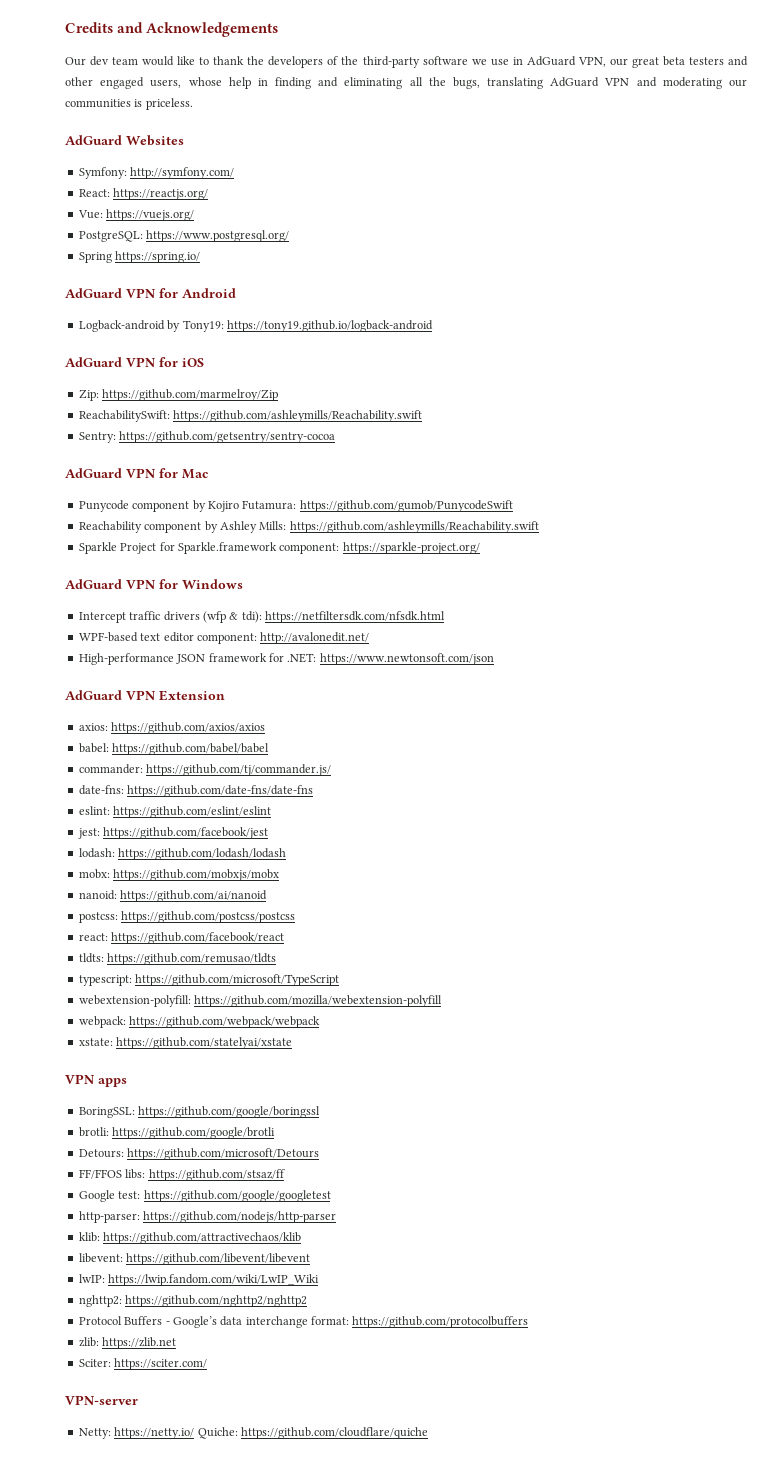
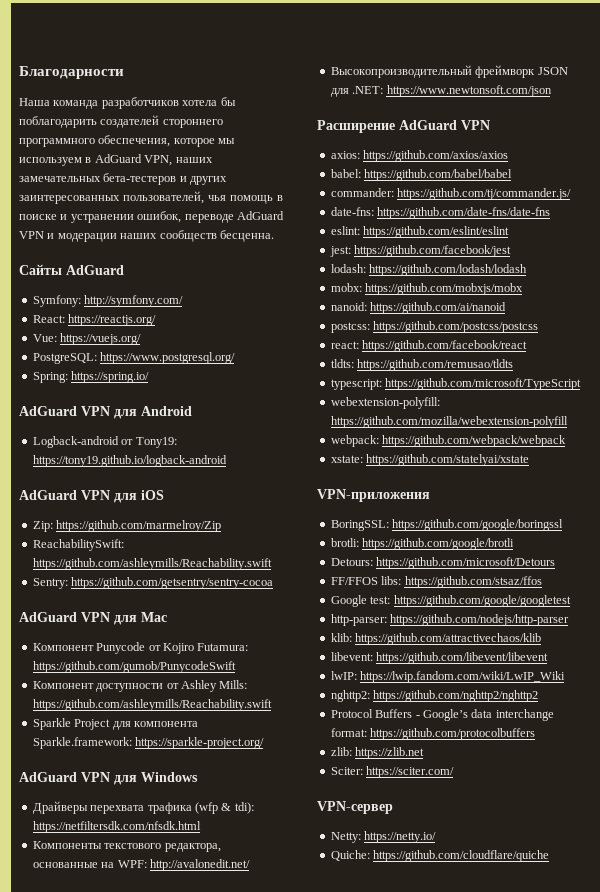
[65,22,279,37] [65,56,748,68] [65,77,747,89] [65,98,193,110] [65,135,184,146] Credits and Acknowledgements // Our dev team would like to thank the developers of the third-party software we use in AdGuard VPN, our great beta testers and other engaged users, whose help in finding and eliminating all the bugs, translating AdGuard VPN and moderating our communities is priceless. // AdGuard Websites -> [19,66,124,79] [19,97,236,109] [19,115,223,128] [19,135,236,147] [19,154,213,166] [19,173,228,185] [19,191,283,204] [19,211,284,223] [19,230,274,242] [19,264,124,275] Благодарности // Наша команда разработчиков хотела бы поблагодарить создателей стороннего программного обеспечения, которое мы используем в AdGuard VPN, наших замечательных бета-тестеров и других заинтересованных пользователей, чья помощь в поиске и устранении ошибок, переводе AdGuard VPN и модерации наших сообществ бесценна. // Сайты AdGuard
[78,252,112,263] Spring -> [32,372,68,383] Spring:
[159,288,178,298] for -> [114,409,137,419] для
[167,320,181,332] by -> [121,439,134,445] от
[159,357,178,367] for -> [114,493,137,503] для
[159,468,178,478] for -> [114,615,137,625] для
[78,500,206,512] Punycode component by -> [32,642,161,654] Компонент Punycode от
[78,521,218,533] Reachability component by -> [32,681,179,692] Компонент доступности от
[159,542,340,554] for Sparkle.framework component: -> [112,721,198,730] [32,737,132,749] для компонента Sparkle.framework:
[159,579,178,589] for -> [114,775,137,785] для
[78,611,200,623] Intercept traffic drivers -> [32,801,192,814] Драйверы перехвата трафика
[78,632,370,644] [78,653,284,665] WPF-based text editor component: http://avalonedit.net/ // High-performance JSON framework for -> [32,841,221,852] [32,859,250,871] [330,65,568,78] [330,88,349,97] Компоненты текстового редактора, основанные на WPF: http://avalonedit.net/ // Высокопроизводительный фреймворк JSON для
[65,690,225,701] AdGuard VPN Extension -> [317,120,490,133] Расширение AdGuard VPN
[65,1074,127,1087] VPN apps -> [317,489,430,502] VPN-приложения
[148,1169,285,1181] https://github.com/stsaz/ff -> [404,576,542,588] https://github.com/stsaz/ffos
[65,1395,138,1405] VPN-server -> [317,801,393,814] VPN-сервер
(195, 1433) none -> (437, 837) //

